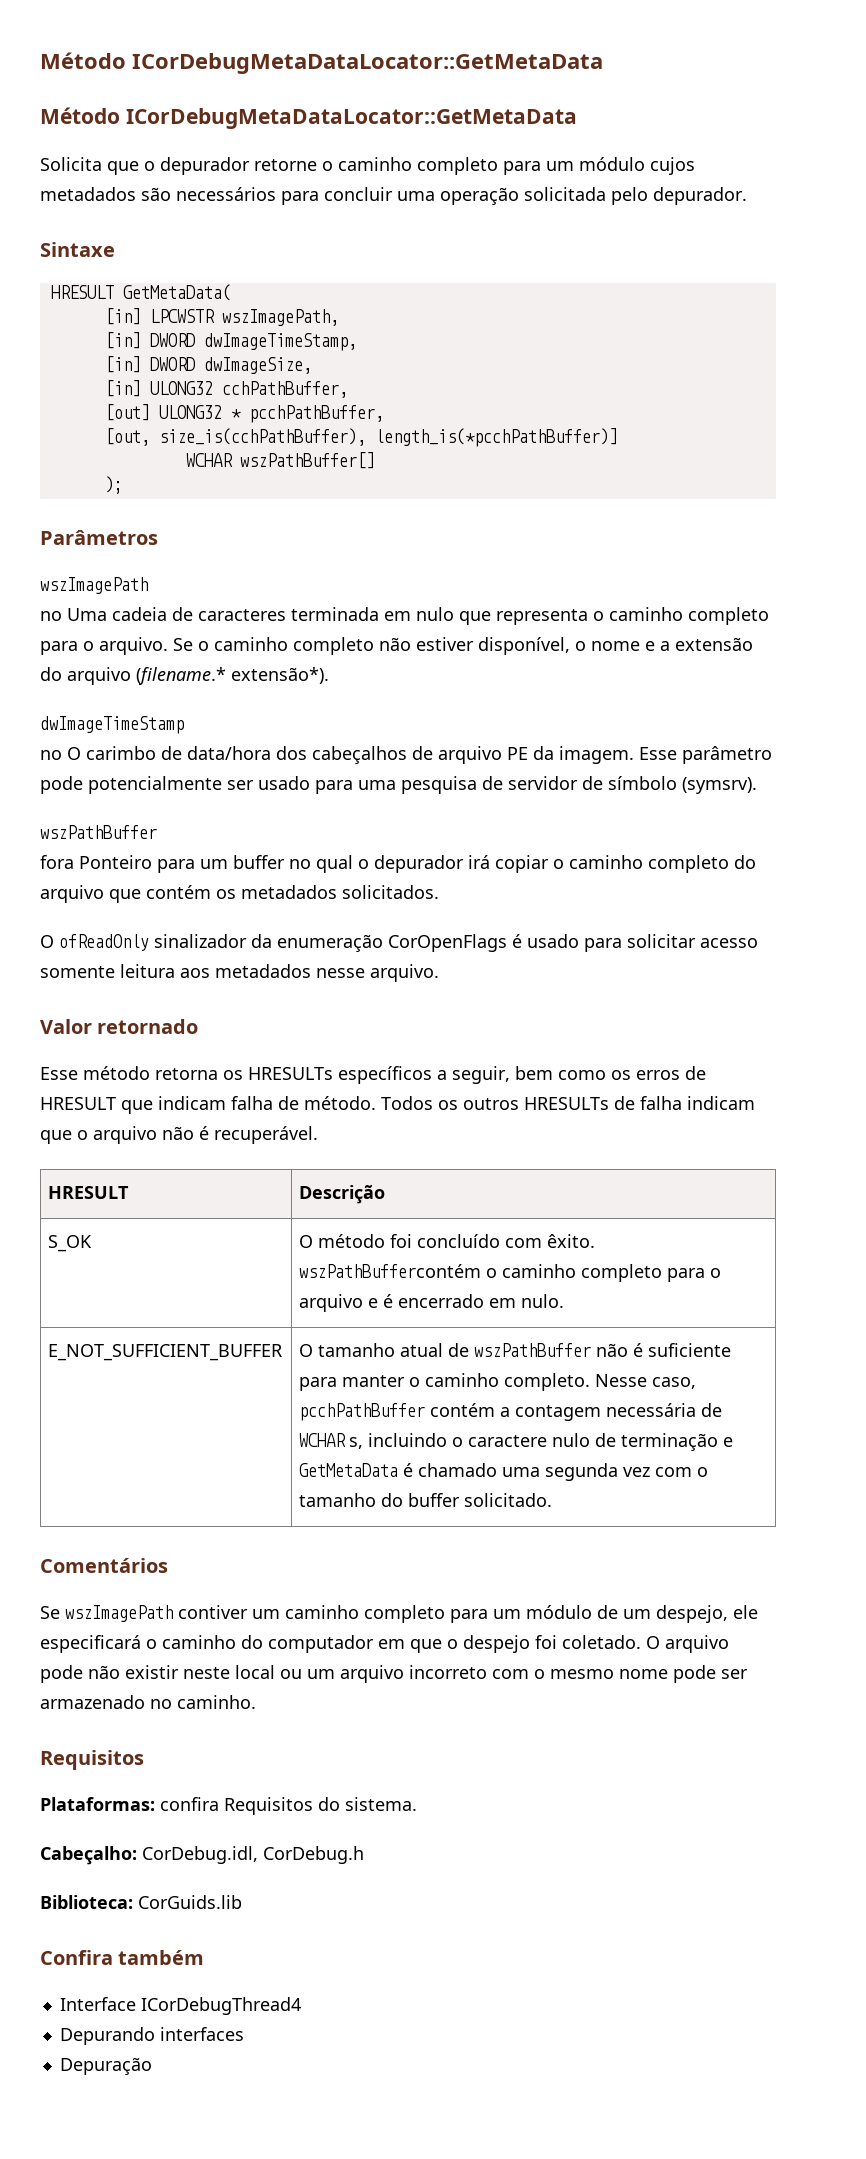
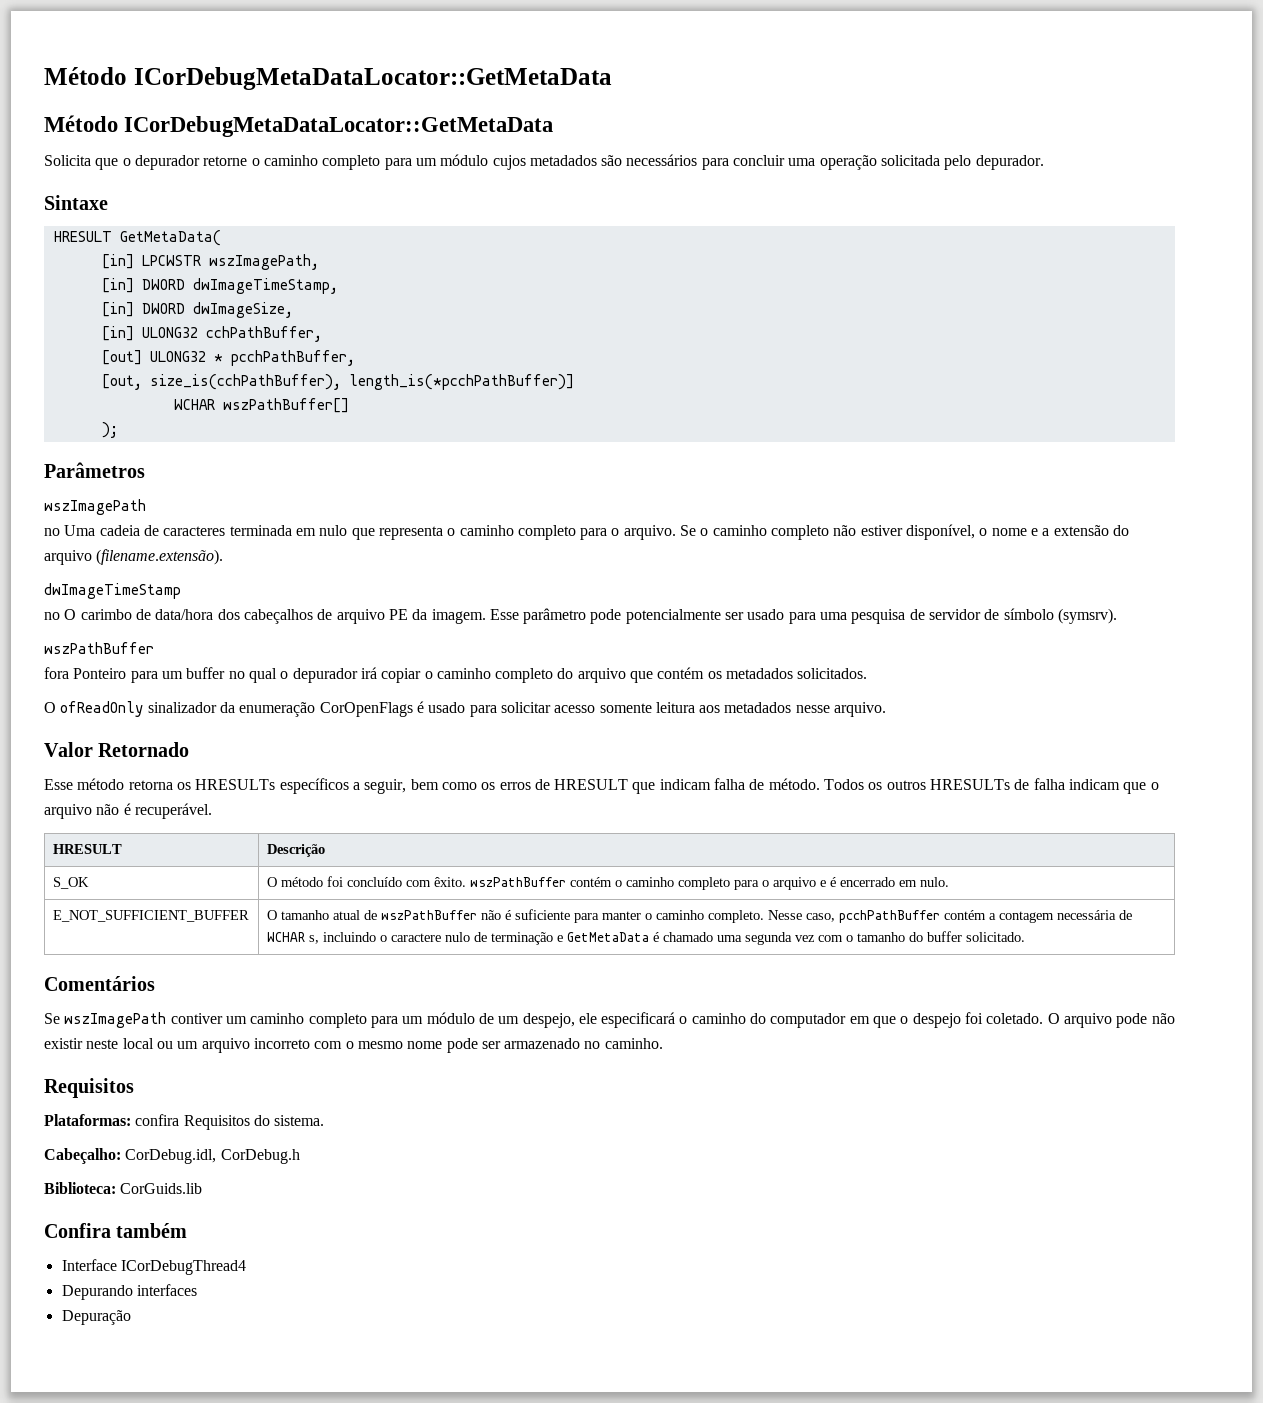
[136,667,329,685] (filename.* extensão*). -> [96,549,224,565] (filename.extensão).
[97,1019,199,1034] retornado -> [98,742,190,757] Retornado
[299,1264,482,1278] wszPathBuffercontém -> [469,877,612,887] wszPathBuffer contém

